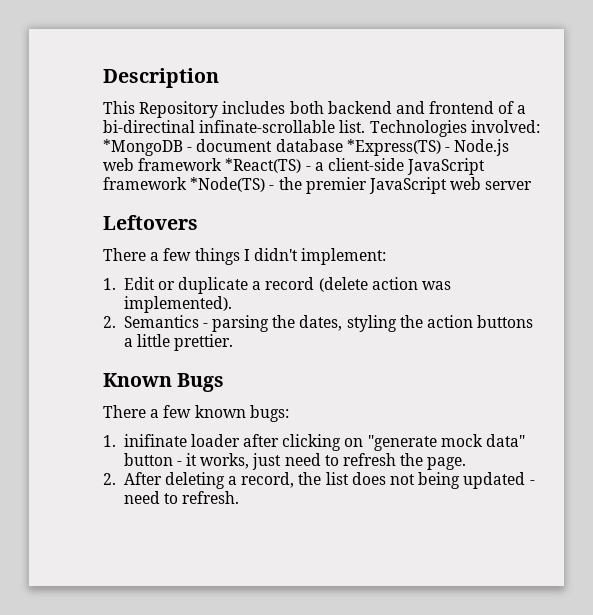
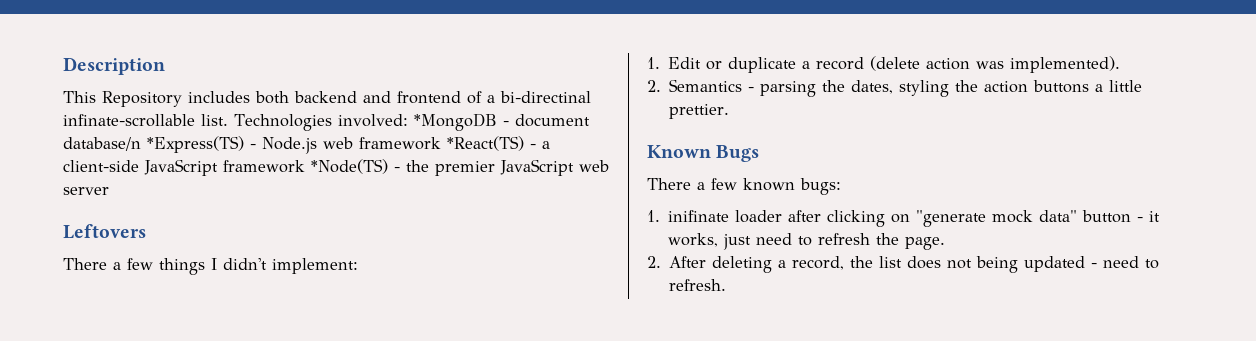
[275,139,343,152] database -> [63,137,141,151] database/n

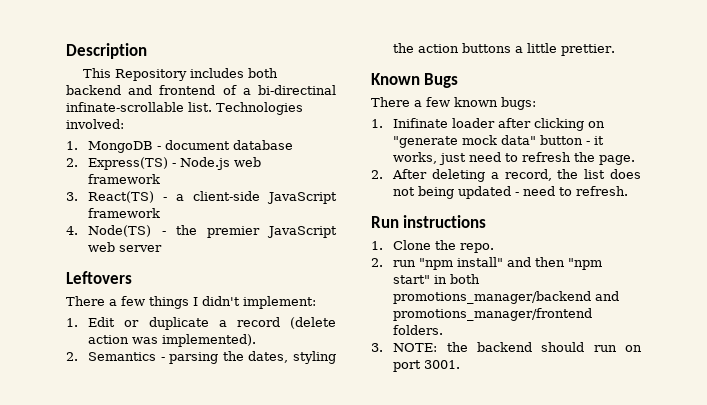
[413,113,590,131] [63,136,244,153] *MongoDB - document database/n *Express(TS) -> [66,140,294,153] [66,157,169,170] // 1. MongoDB - document database // 2. Express(TS)
[447,136,524,151] *React(TS) -> [66,191,155,203] // 3. React(TS)
[311,159,388,174] *Node(TS) -> [66,225,152,237] // 4. Node(TS)
[668,210,730,222] inifinate -> [393,118,449,128] Inifinate
(727, 285) none -> [371,215,487,228] [371,240,495,253] [371,257,603,270] [393,274,481,284] [393,291,620,304] [393,308,593,321] [393,325,444,335] [371,342,642,352] [393,360,461,372] // Run instructions // 1. Clone the repo. // 2. run "npm install" and then "npm start" in both promotions_manager/backend and promotions_manager/frontend folders. // 3. NOTE: the backend should run on port 3001.

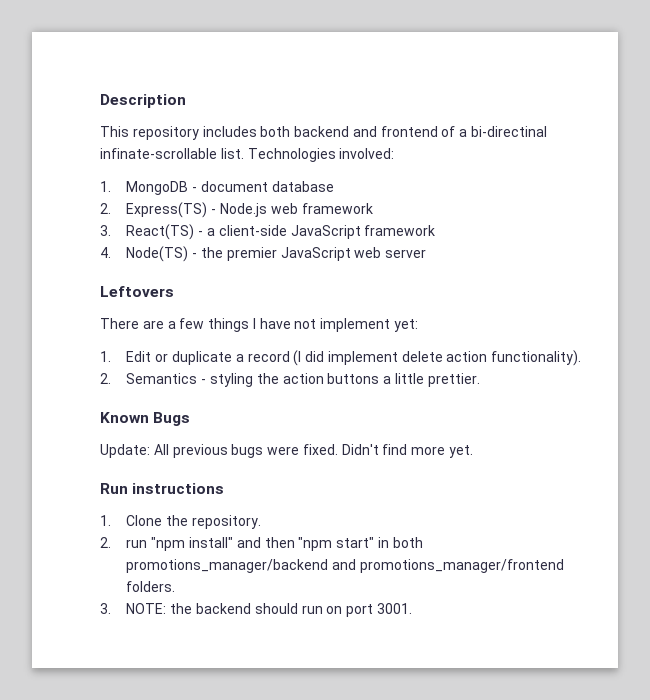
[115,69,188,81] Repository -> [132,126,199,140] repository
(105, 301) none -> [142,320,164,329] are
[202,296,316,309] didn't implement: -> [259,318,419,332] have not implement yet:
[290,317,336,329] [88,334,257,347] (delete action was implemented). -> [293,350,582,366] (I did implement delete action functionality).
[169,351,289,364] parsing the dates, -> (207, 381) none
[371,97,536,110] [371,118,606,131] [393,135,605,148] [393,152,636,165] [371,169,641,182] [393,186,629,199] There a few known bugs: // 1. Inifinate loader after clicking on "generate mock data" button - it works, just need to refresh the page. // 2. After deleting a record, the list does not being updated - need to refresh. -> [100,444,474,458] Update: All previous bugs were fixed. Didn't find more yet.
[460,243,495,253] repo. -> [191,515,261,529] repository.

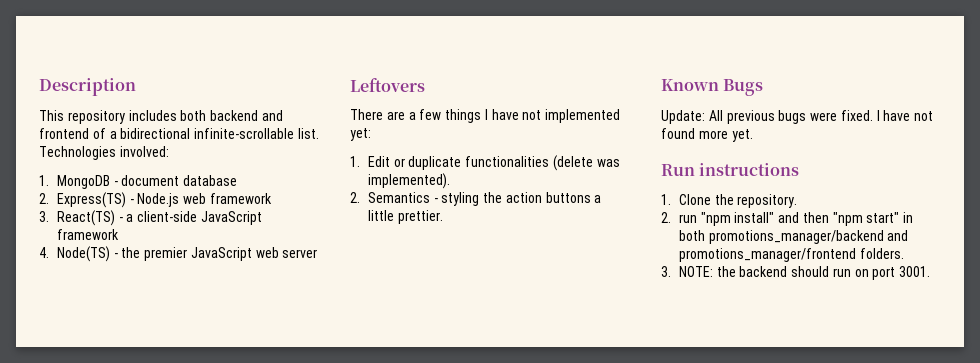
[471,126,548,137] [100,148,217,159] bi-directinal infinate-scrollable -> [120,128,295,139] bidirectional infinite-scrollable
[320,318,391,332] implement -> [545,109,621,123] implemented
[235,350,582,366] a record (I did implement delete action functionality). -> [465,155,620,171] [367,173,450,189] functionalities (delete was implemented).
[341,444,408,455] Didn't find -> [876,110,934,121] [661,128,695,139] I have not found

